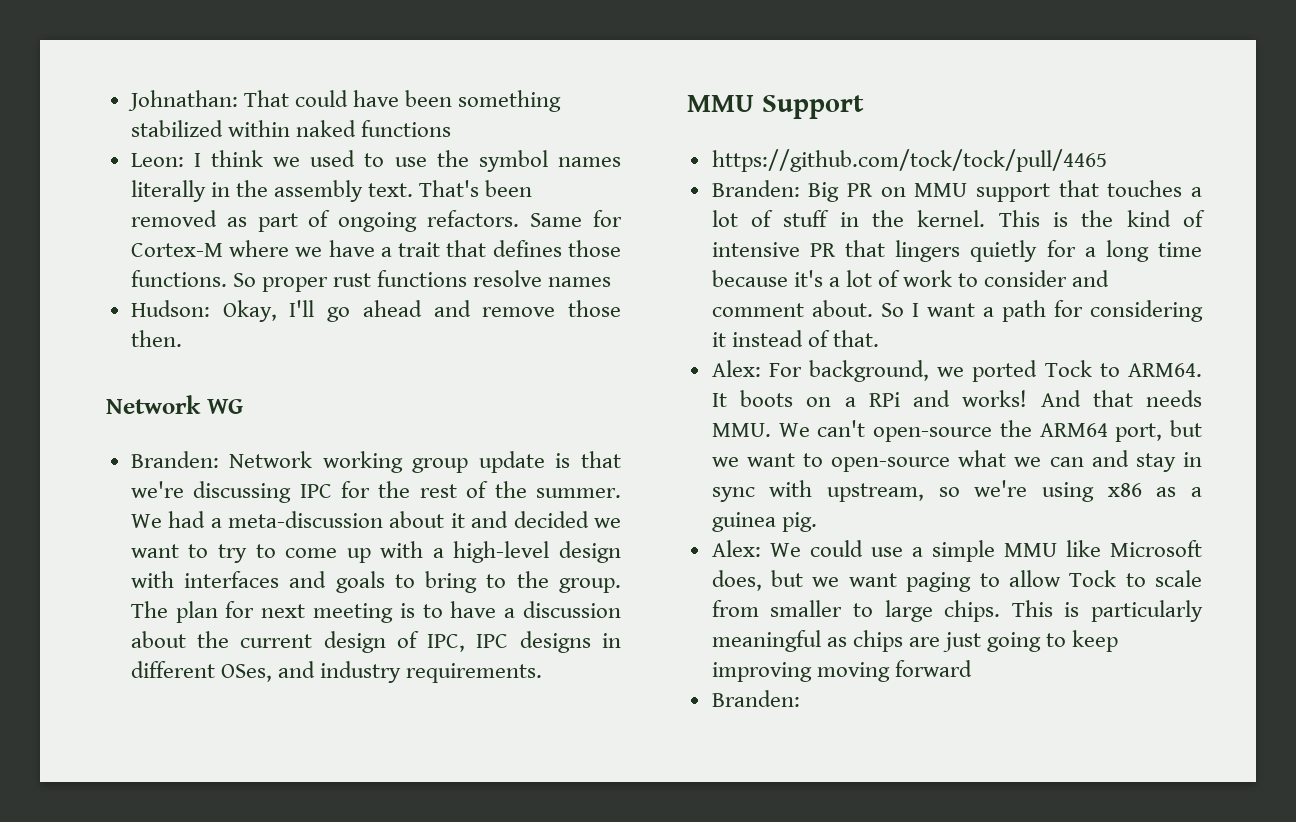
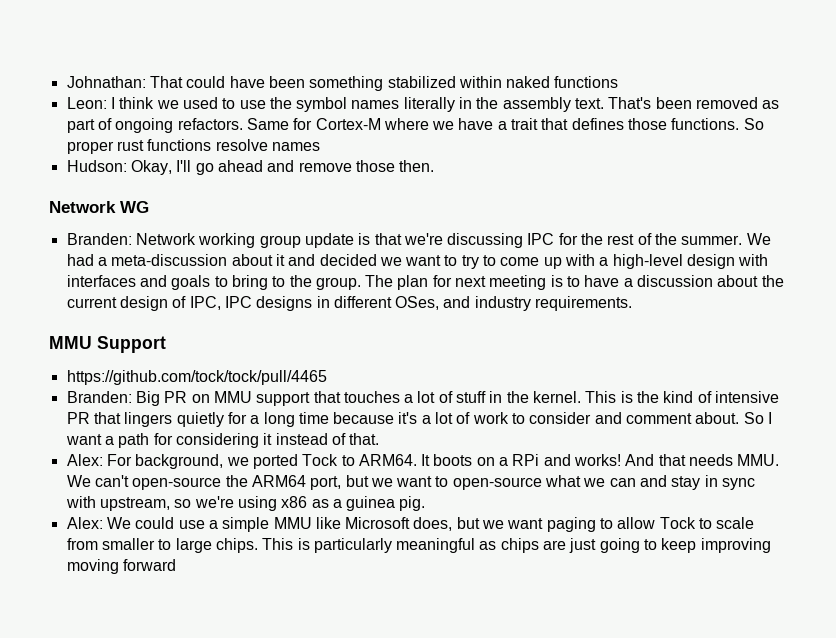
[711,690,800,707] // Branden: -> (176, 565) none

